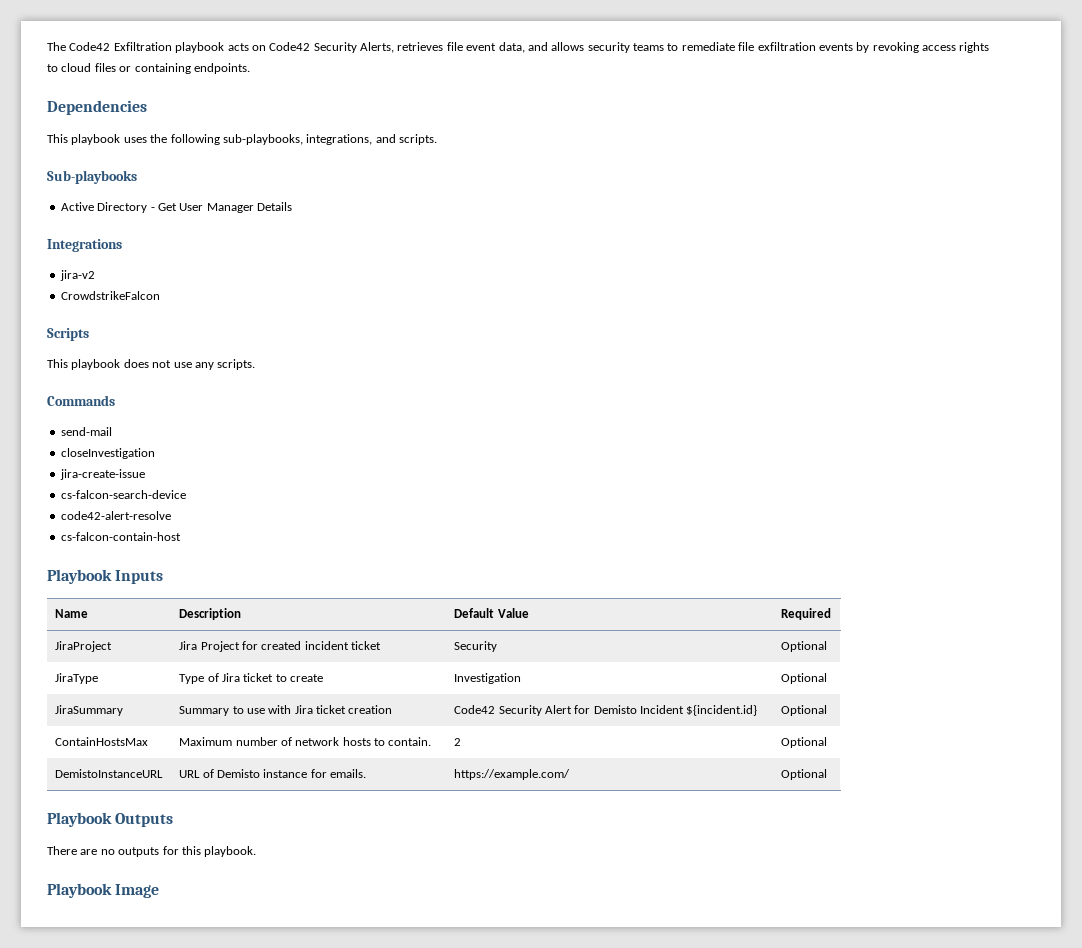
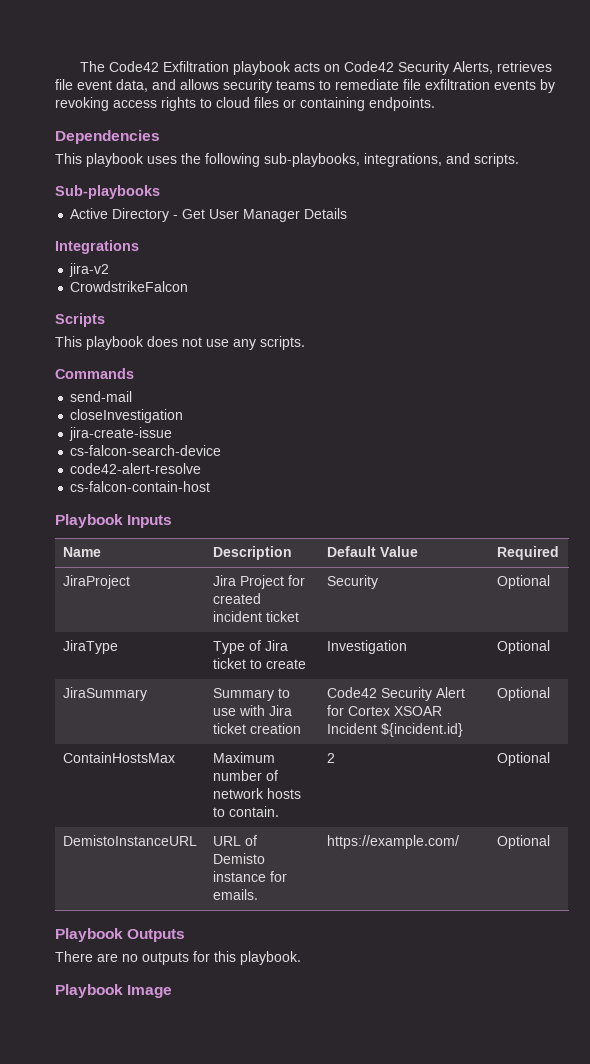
[593,705,637,714] Demisto -> [347,706,442,716] Cortex XSOAR

